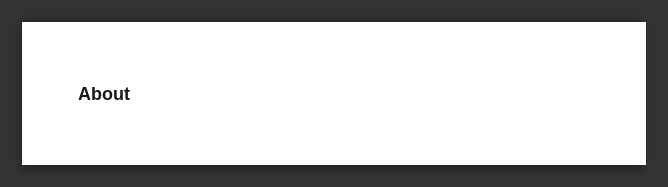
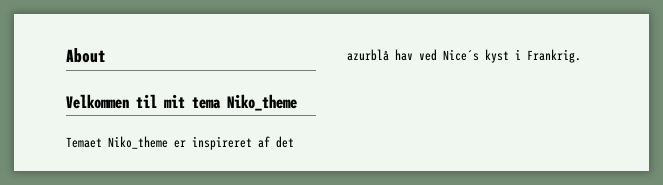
(130, 93) none -> [66,94,297,111] [66,136,294,150] [347,49,581,63] // Velkommen til mit tema Niko_theme // Temaet Niko_theme er inspireret af det azurblå hav ved Nice´s kyst i Frankrig.

